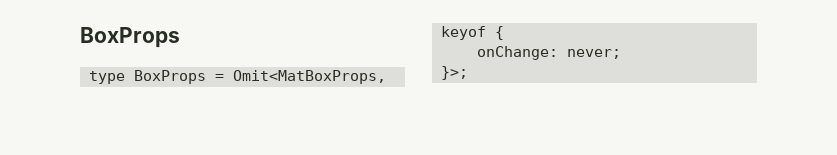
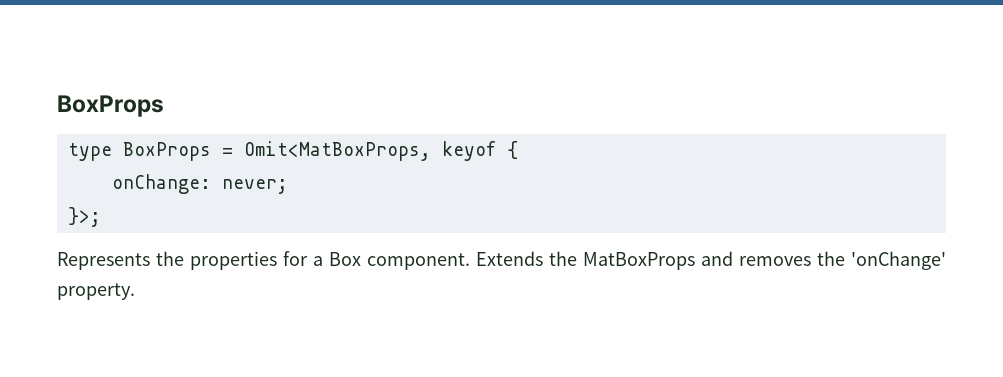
(468, 73) none -> [57,251,946,270] [57,283,135,300] // Represents the properties for a Box component. Extends the MatBoxProps and removes the 'onChange' property.

